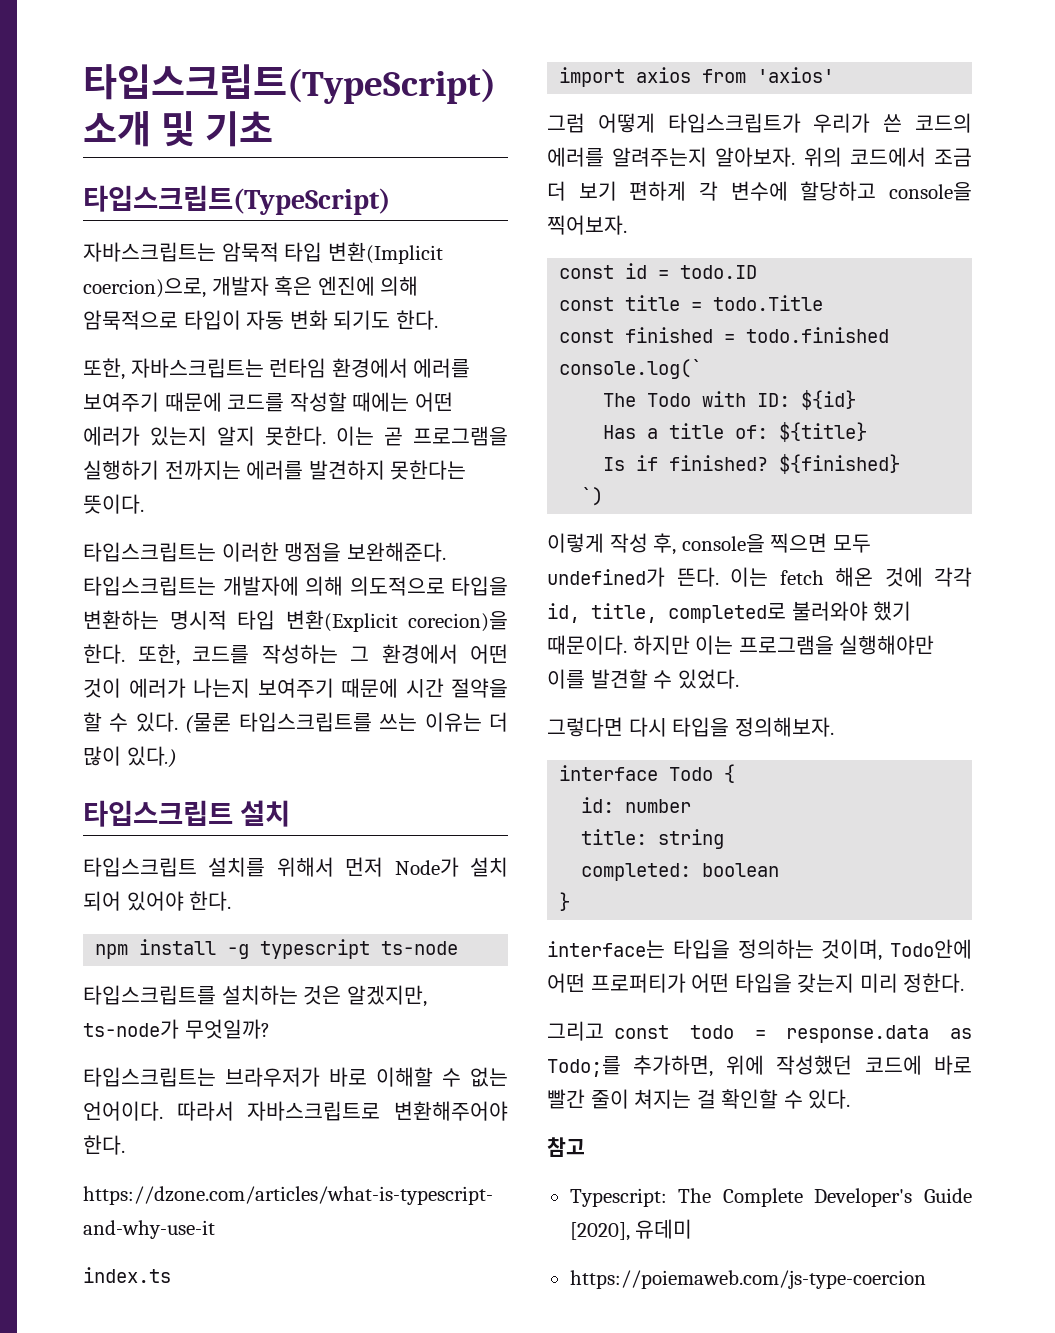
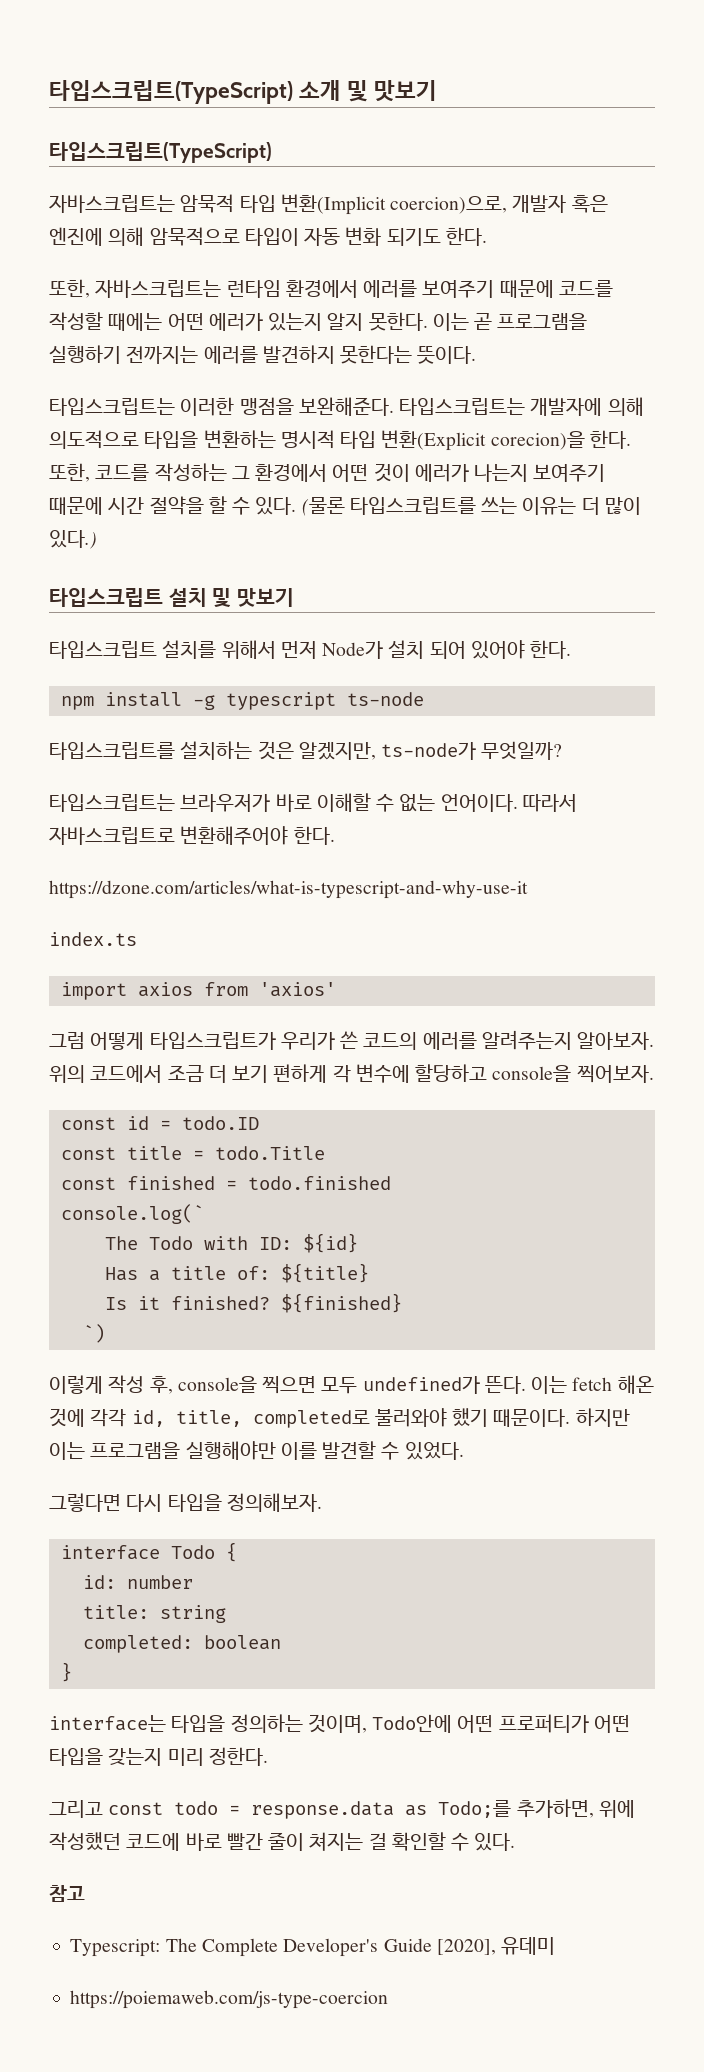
[204,111,273,147] 기초 -> [374,80,438,102] 맛보기
(291, 813) none -> [212,588,294,608] 및 맛보기
[636,455,659,471] if -> [137,1296,160,1310] it

